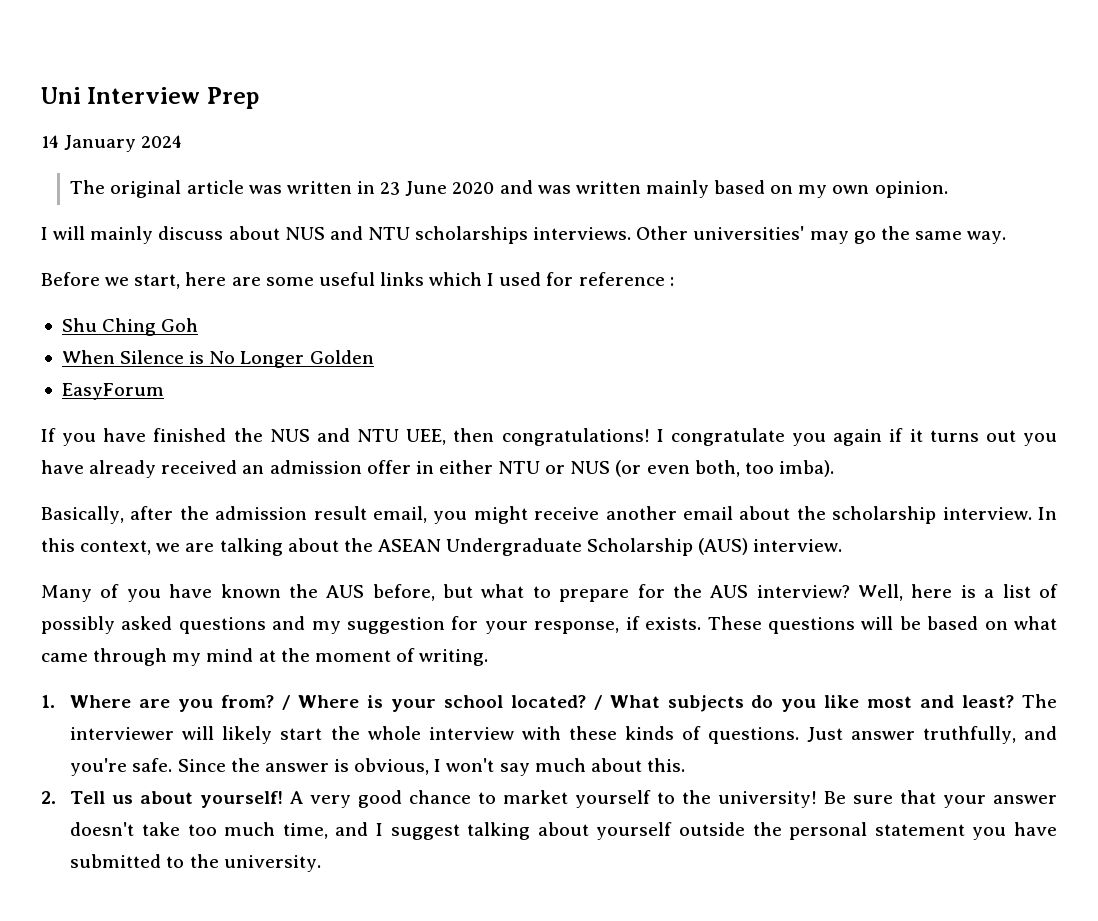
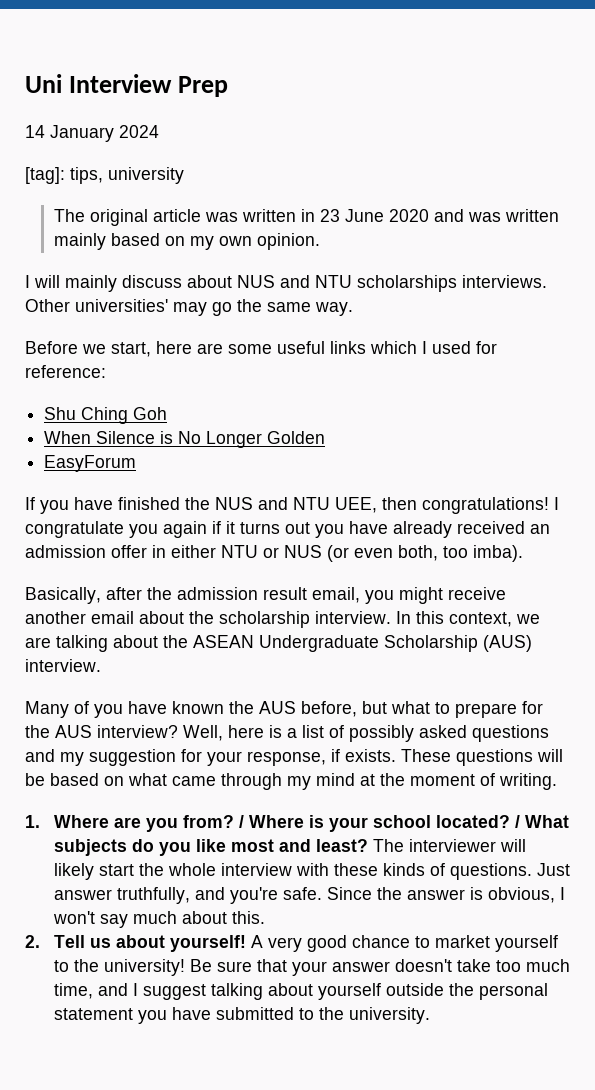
(183, 141) none -> [25,167,184,184] // [tag]: tips, university
[578,272,674,286] reference : -> [25,365,106,378] reference:

